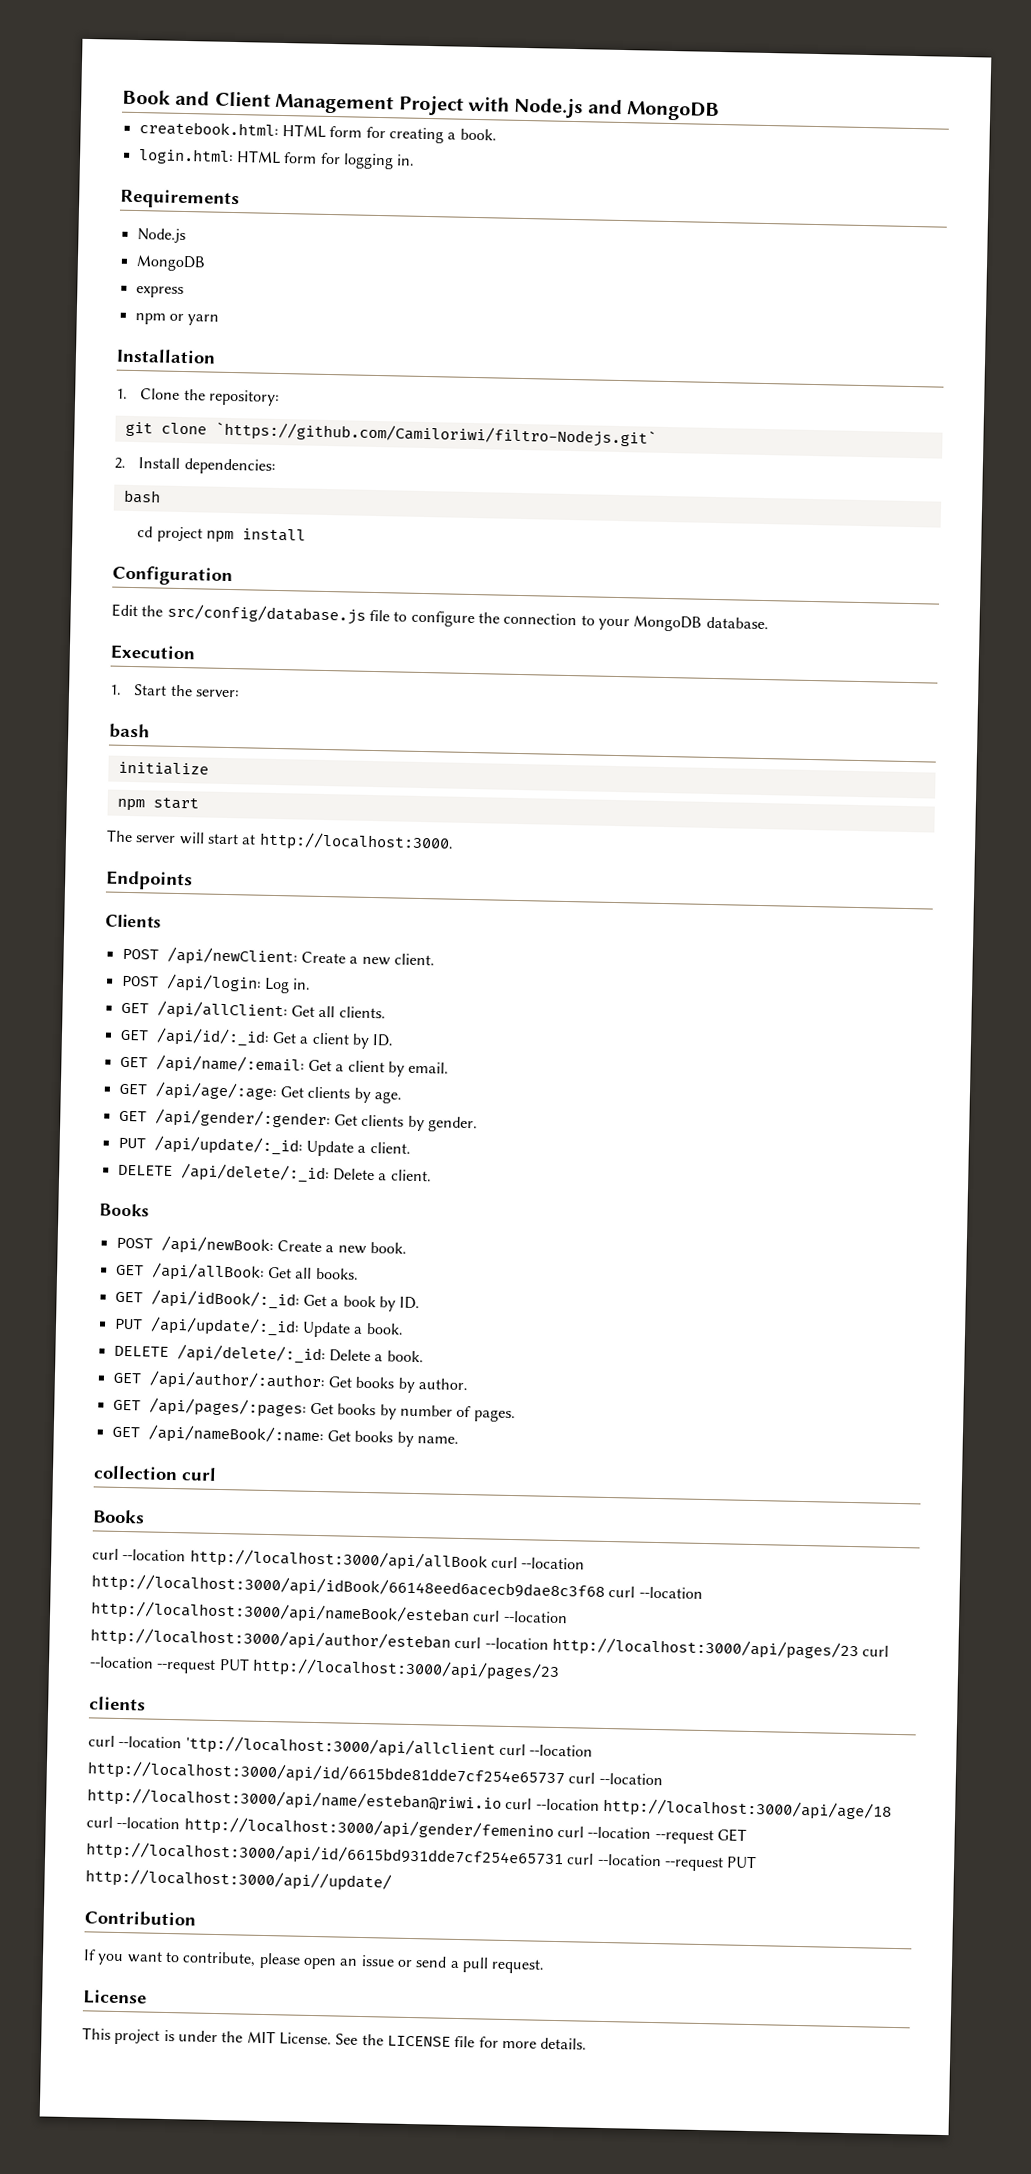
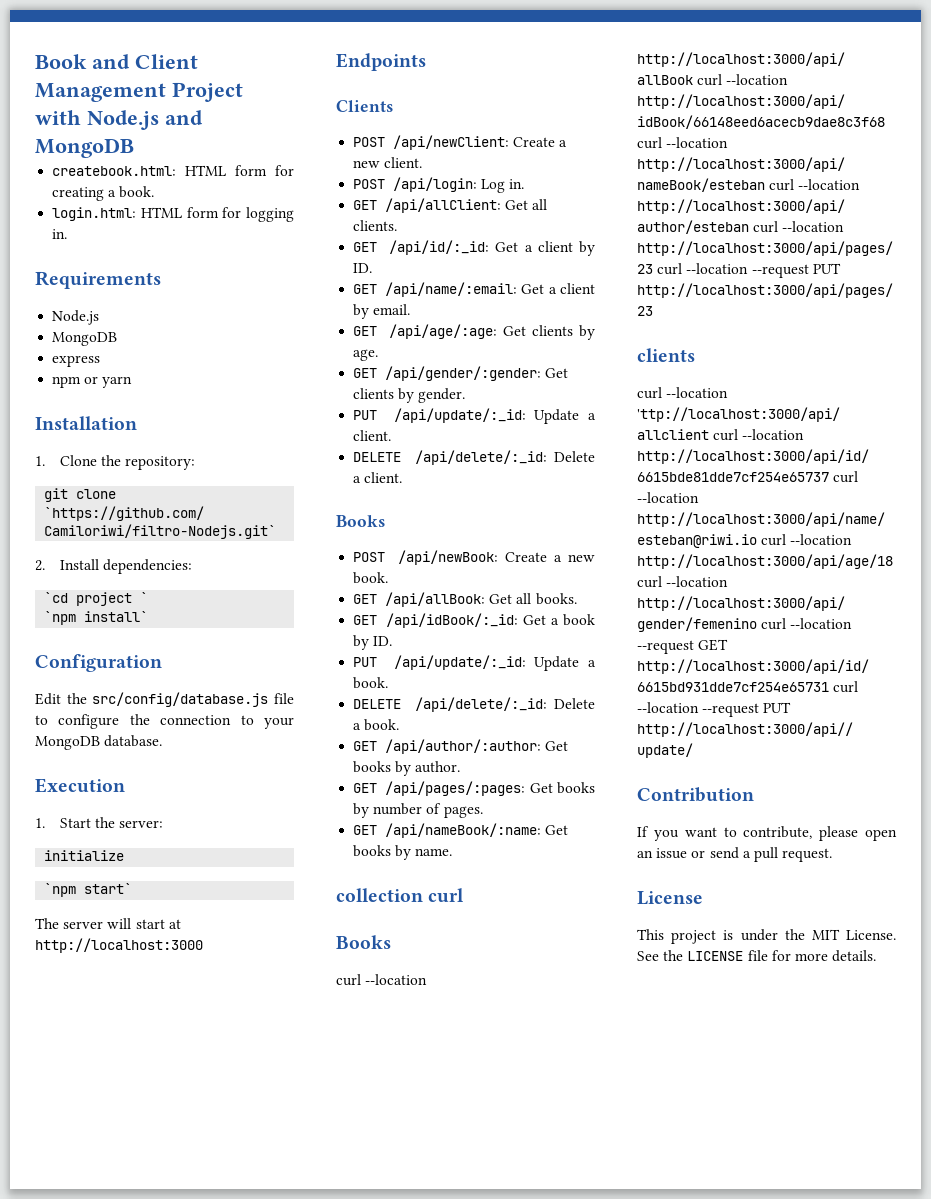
[122,489,161,504] [137,526,306,544] bash // cd project npm install -> [44,592,149,606] [44,611,149,625] `cd project ` // `npm install`
[109,723,150,739] // bash -> (164, 824) none
[116,797,199,812] npm start -> [44,883,133,897] `npm start`
[258,831,454,853] http://localhost:3000. -> [35,938,203,953] http://localhost:3000

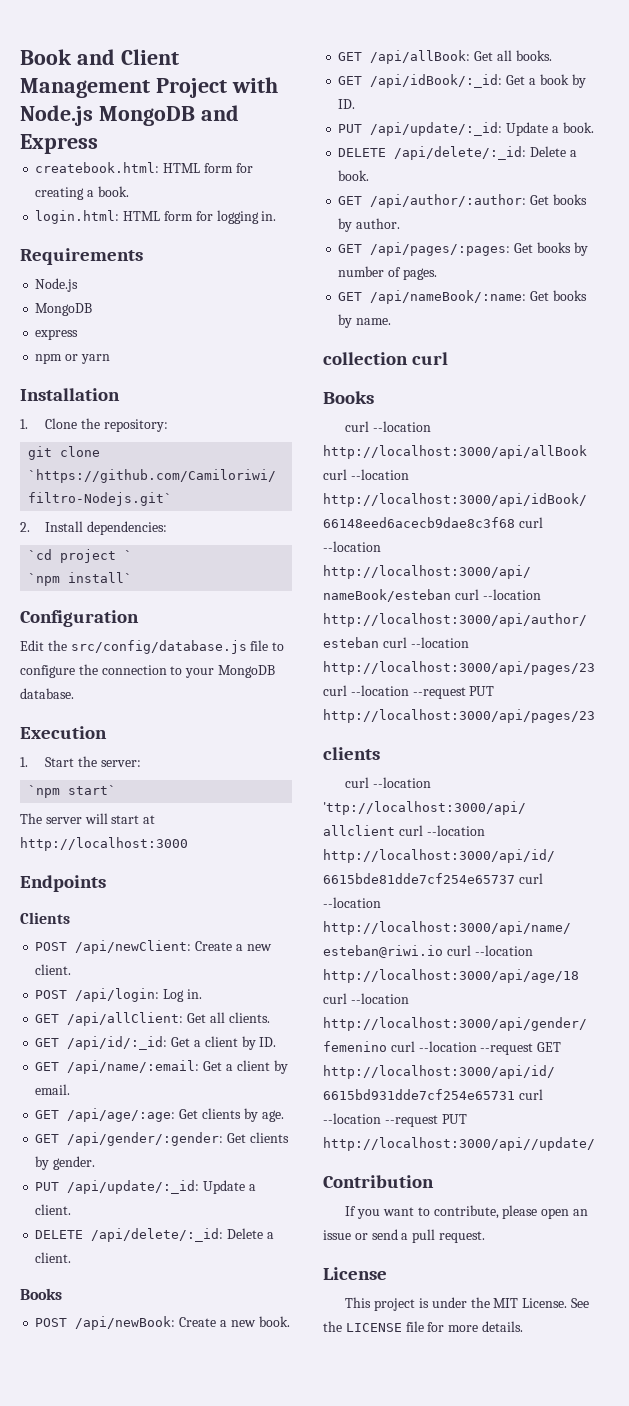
[165,110,203,125] [35,138,134,158] and MongoDB -> [98,105,239,126] [20,134,98,154] MongoDB and Express
[44,850,125,861] // initialize -> (141, 763) none

